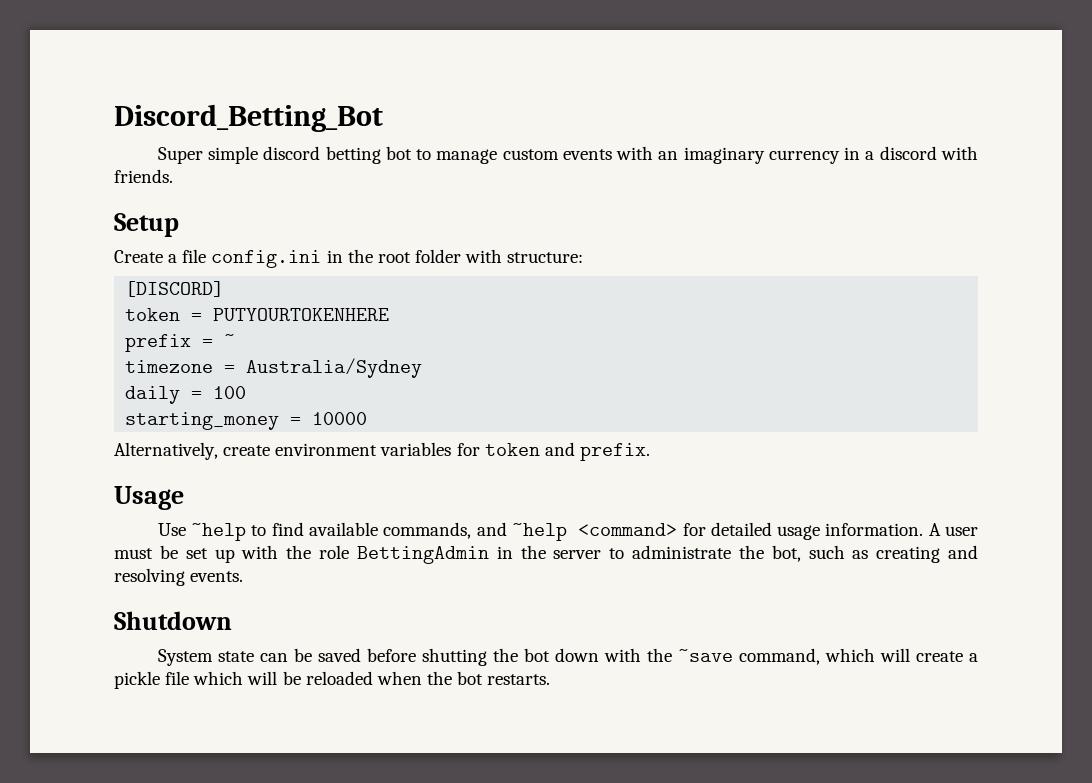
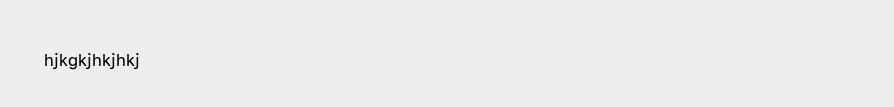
[114,104,383,132] [157,146,979,164] [114,169,173,183] [114,213,179,237] [114,249,584,268] [125,281,225,297] [125,308,390,321] [125,334,236,352] [125,358,423,378] [125,386,247,404] [125,412,368,430] [114,442,650,461] [114,486,184,510] [157,522,978,541] [114,545,979,564] [114,568,244,586] [114,611,232,630] [157,648,978,666] [114,671,551,689] Discord_Betting_Bot // Super simple discord betting bot to manage custom events with an imaginary currency in a discord with friends. // Setup // Create a file config.ini in the root folder with structure: // [DISCORD] // token = PUTYOURTOKENHERE // prefix = ~ // timezone = Australia/Sydney // daily = 100 // starting_money = 10000 // Alternatively, create environment variables for token and prefix. // Usage // Use ~help to find available commands, and ~help <command> for detailed usage information. A user must be set up with the role BettingAdmin in the server to administrate the bot, such as creating and resolving events. // Shutdown // System state can be saved before shutting the bot down with the ~save command, which will create a pickle file which will be reloaded when the bot restarts. -> [44,53,140,70] hjkgkjhkjhkj

